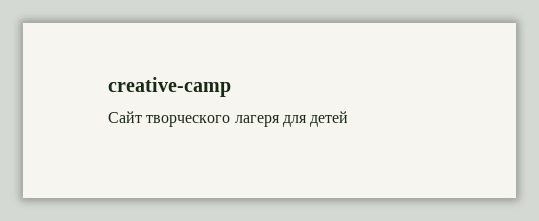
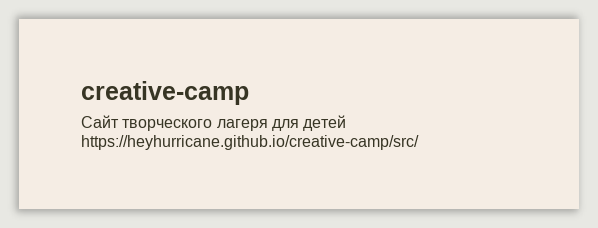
(349, 119) none -> [81,135,419,150] https://heyhurricane.github.io/creative-camp/src/

